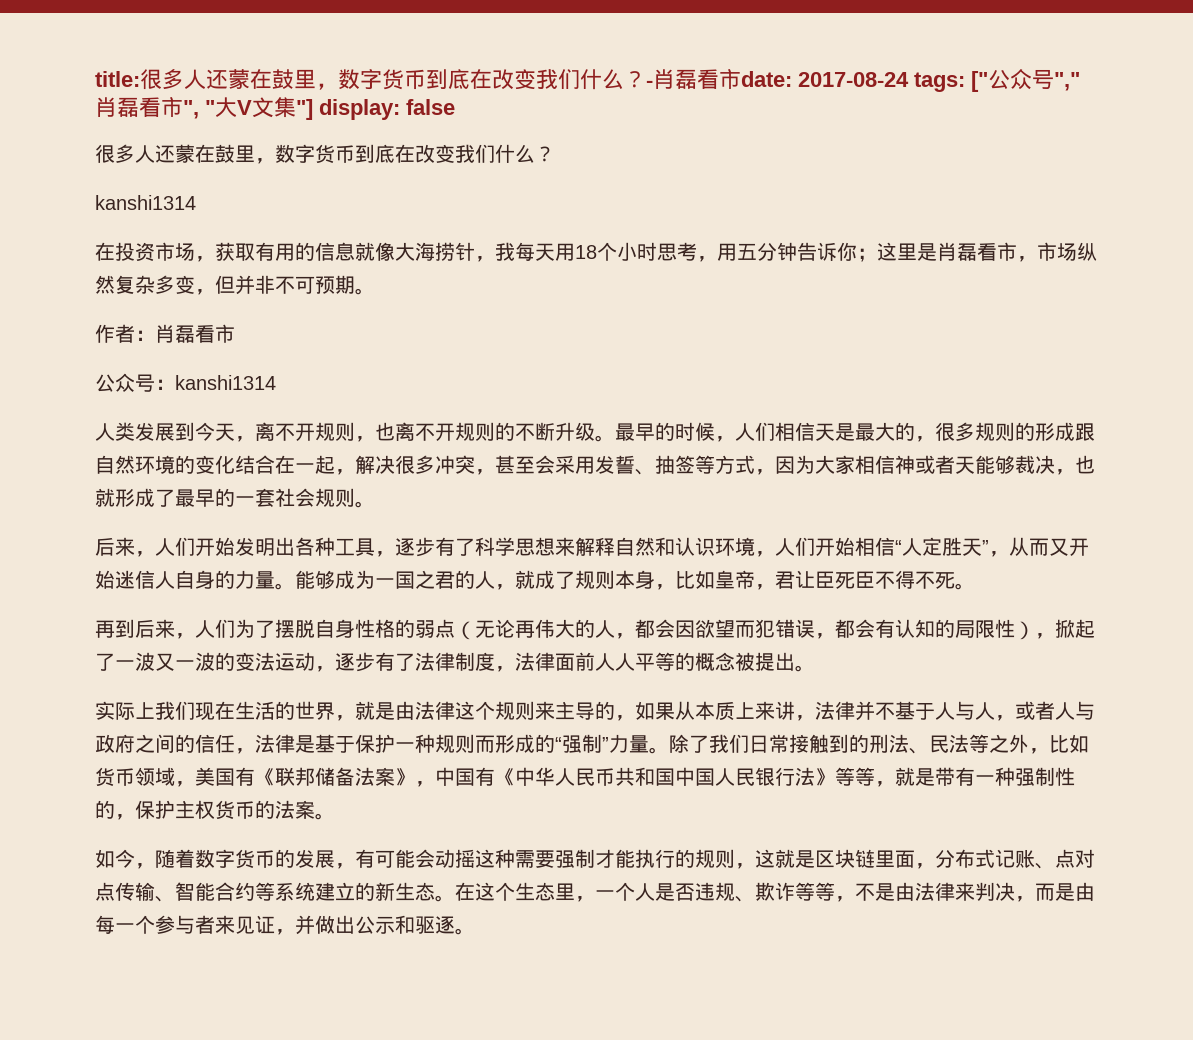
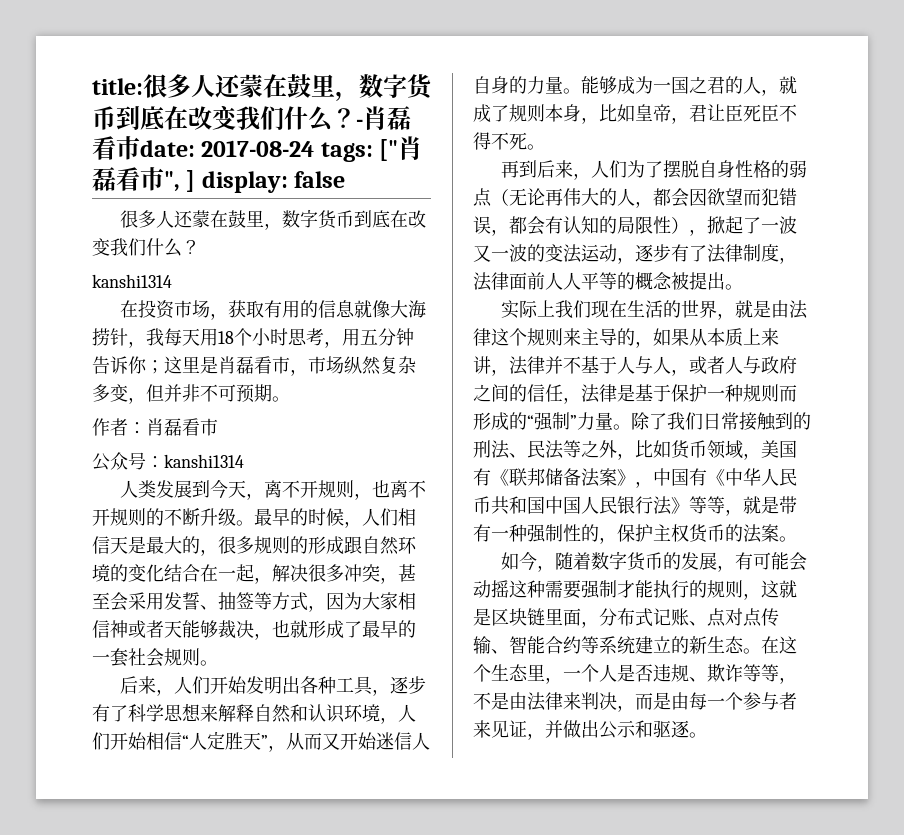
[988,69,1080,91] 公众号"," -> (399, 150) none
[205,97,313,120] "大V文集"] -> [186,170,196,192] ]

